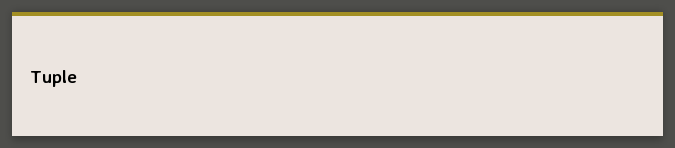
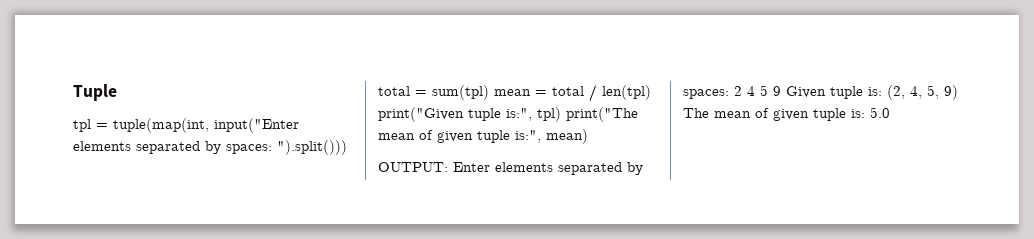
(77, 78) none -> [73,118,299,133] [73,140,347,155] [378,84,651,102] [378,107,638,122] [378,129,588,144] [378,162,643,175] [683,85,958,100] [683,107,890,121] // tpl = tuple(map(int, input("Enter elements separated by spaces: ").split())) total = sum(tpl) mean = total / len(tpl) print("Given tuple is:", tpl) print("The mean of given tuple is:", mean) // OUTPUT: Enter elements separated by spaces: 2 4 5 9 Given tuple is: (2, 4, 5, 9) The mean of given tuple is: 5.0

